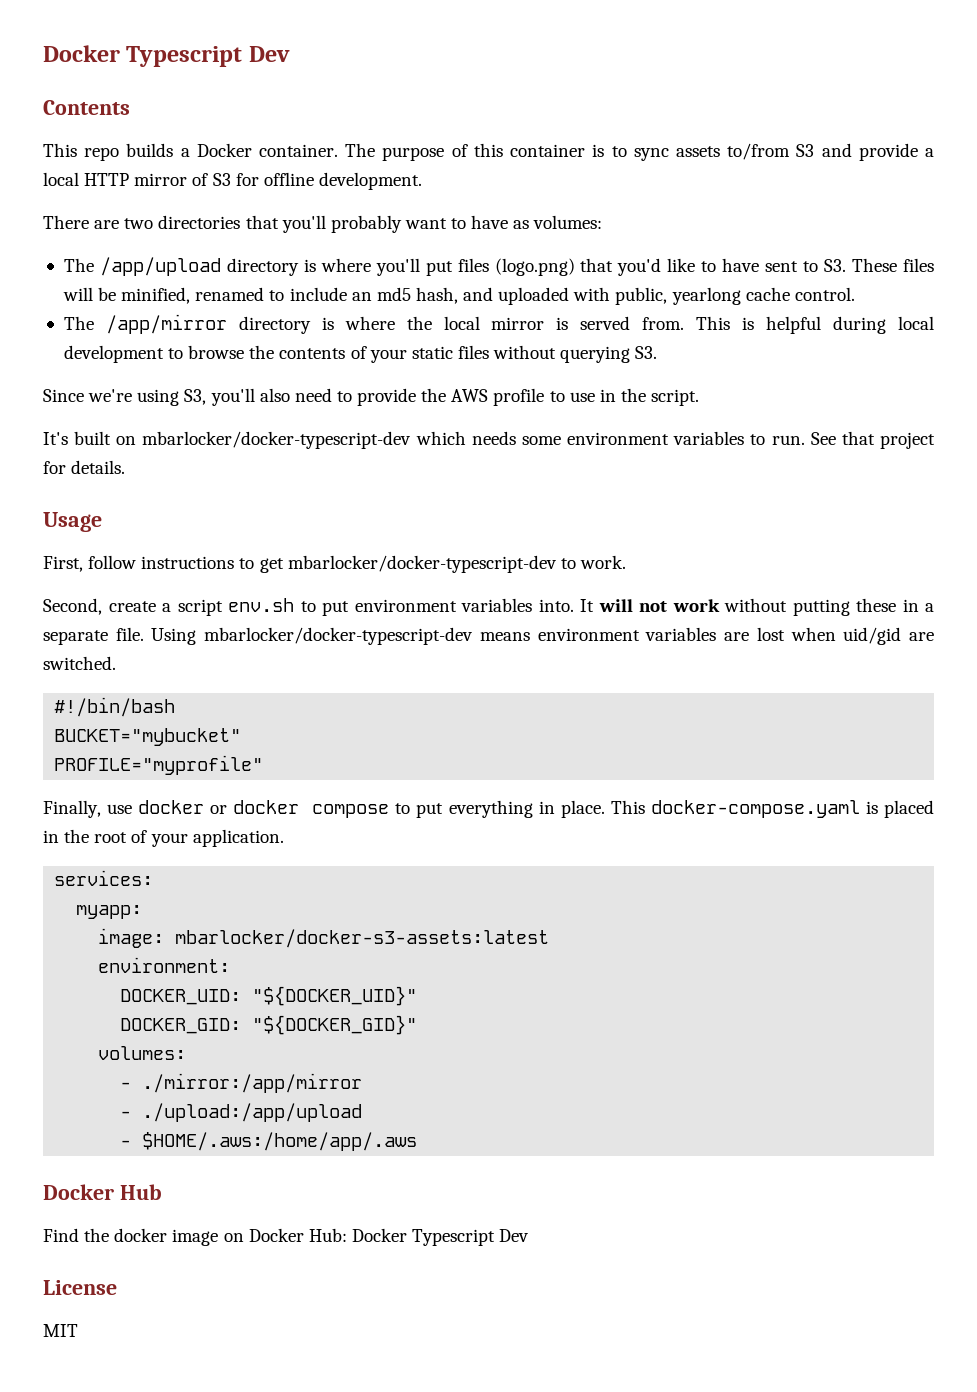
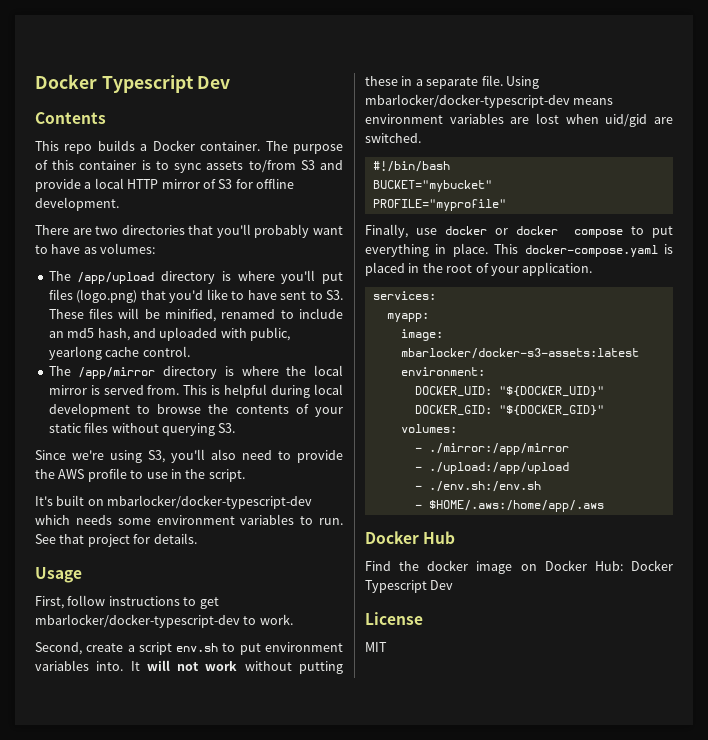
(363, 1112) none -> [414,481,541,492] // - ./env.sh:/env.sh

